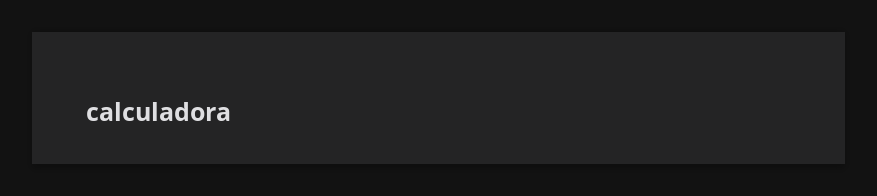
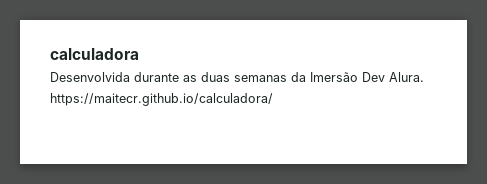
(231, 111) none -> [50,72,424,82] [50,93,273,106] // Desenvolvida durante as duas semanas da Imersão Dev Alura. // https://maitecr.github.io/calculadora/

